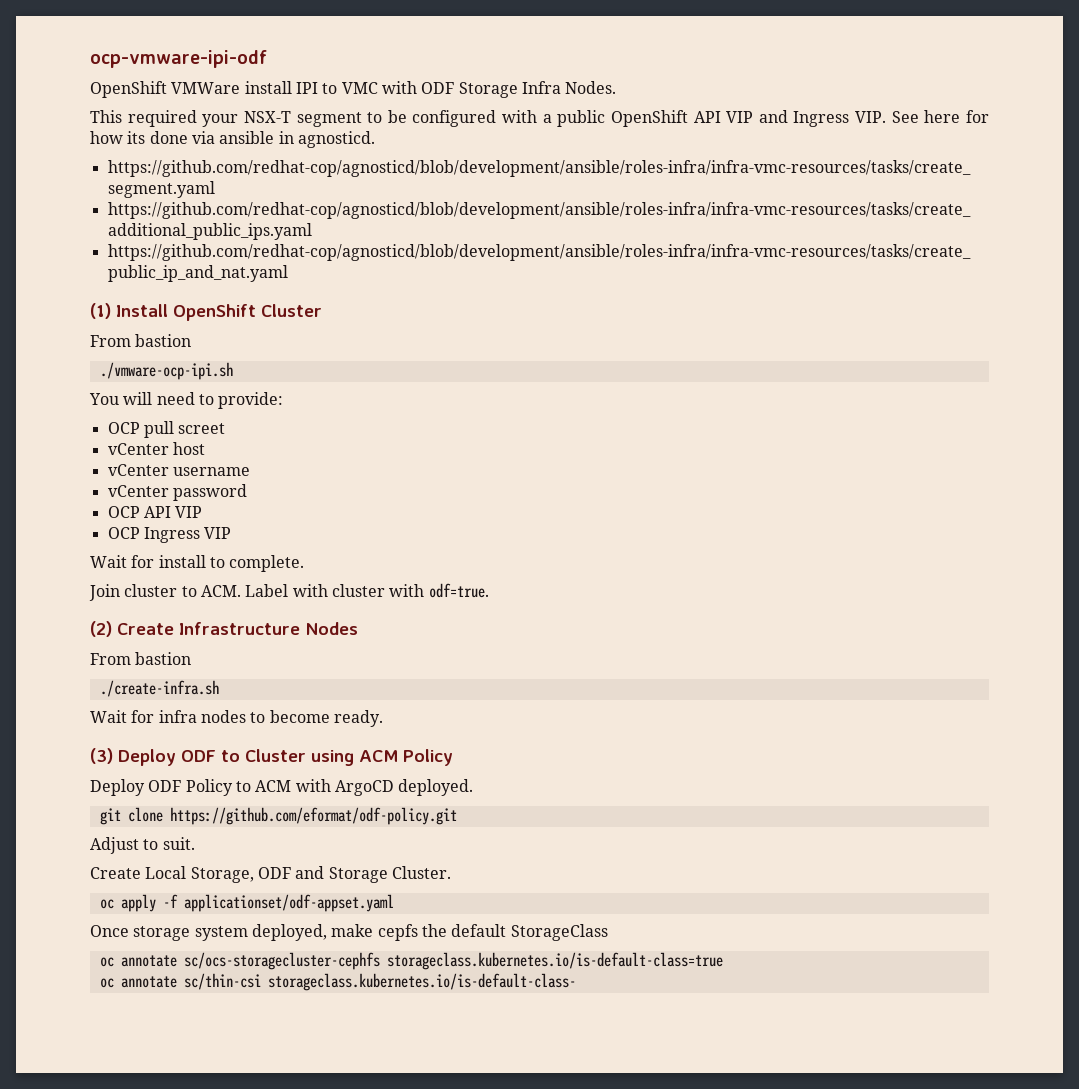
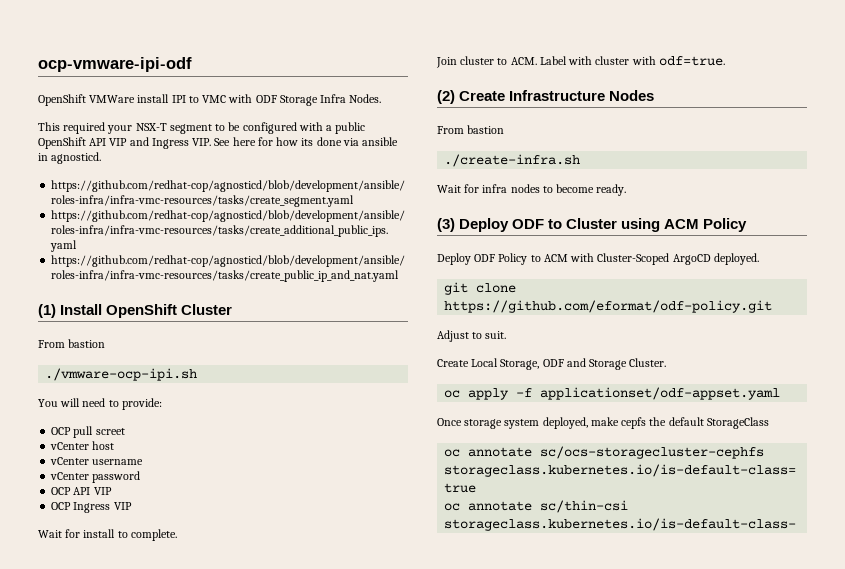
(331, 785) none -> [597,253,670,265] Cluster-Scoped

